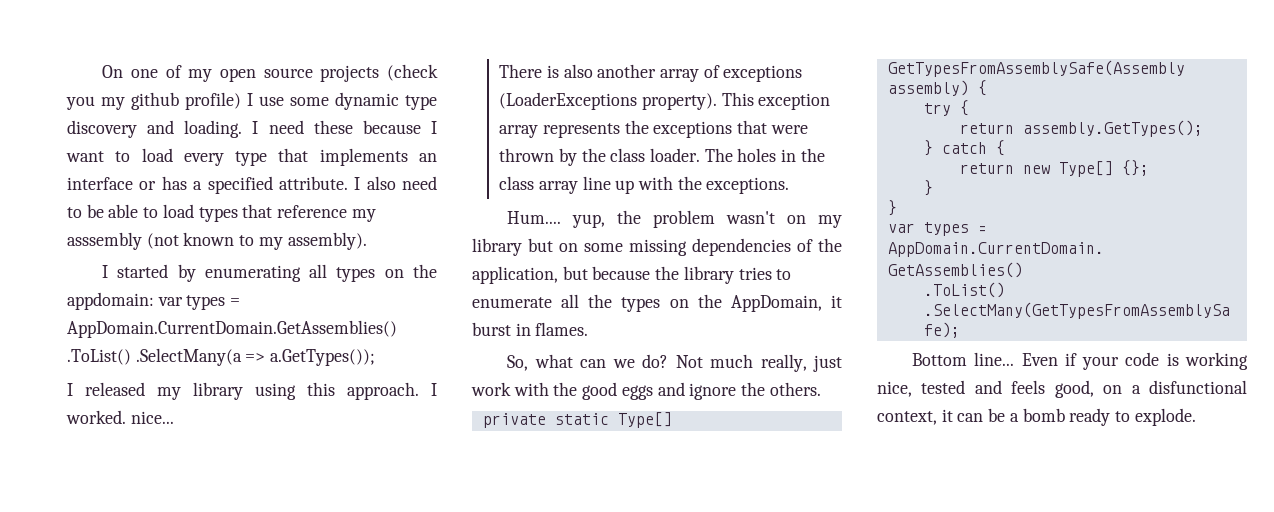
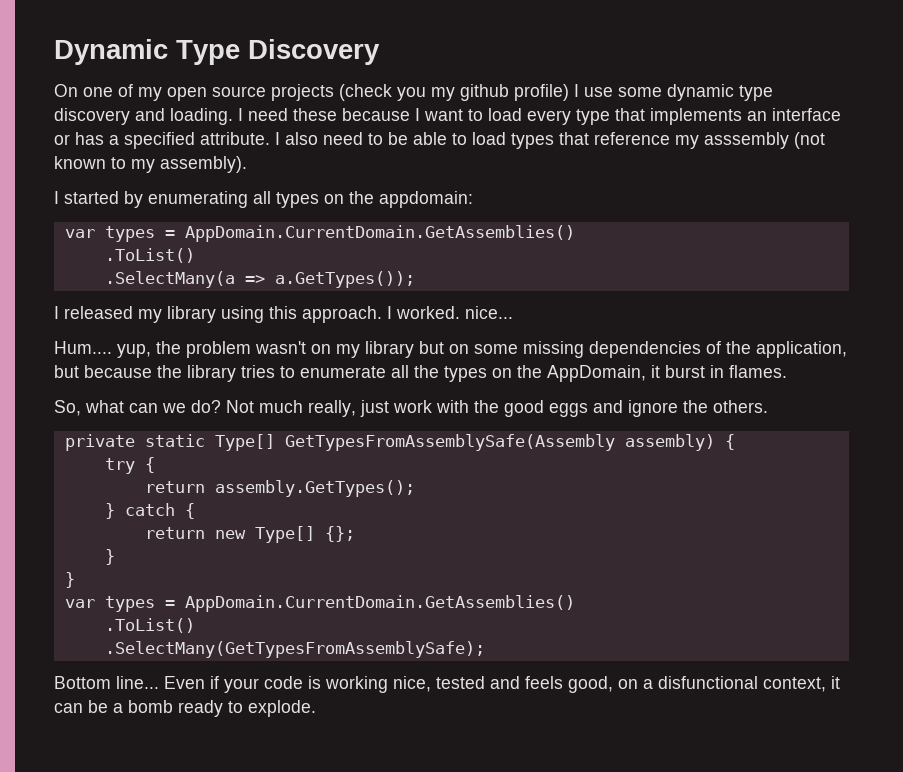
(102, 71) none -> [54,39,380,65] Dynamic Type Discovery //
[157,295,241,310] [67,320,397,338] [67,349,131,365] var types = AppDomain.CurrentDomain.GetAssemblies() .ToList() -> [64,225,575,242] [104,248,195,263] // var types = AppDomain.CurrentDomain.GetAssemblies() // .ToList() //
[499,64,803,82] [499,92,831,110] [499,120,808,138] [499,148,825,166] [499,176,790,194] // There is also another array of exceptions (LoaderExceptions property). This exception array represents the exceptions that were thrown by the class loader. The holes in the class array line up with the exceptions. -> (513, 312) none

